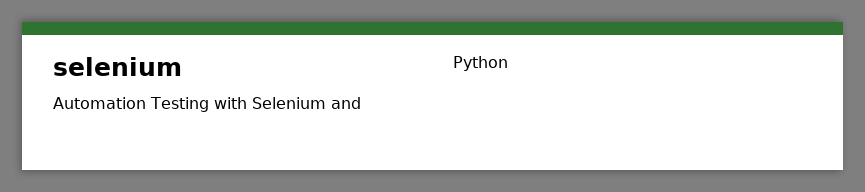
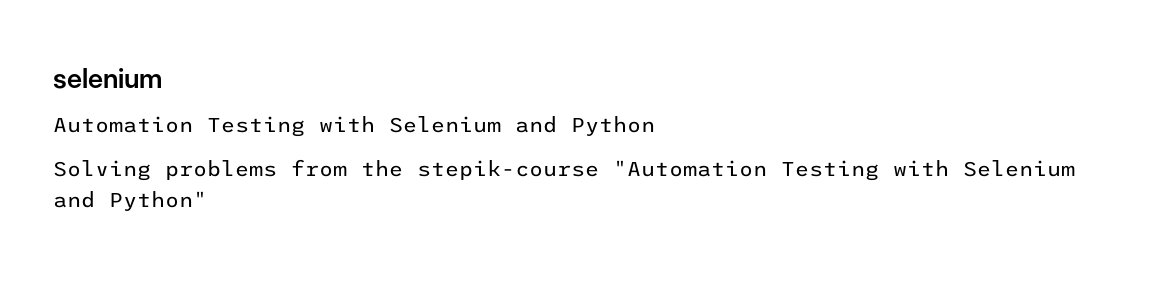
(508, 63) none -> [53,159,1075,181] [53,191,207,211] // Solving problems from the stepik-course "Automation Testing with Selenium and Python"

